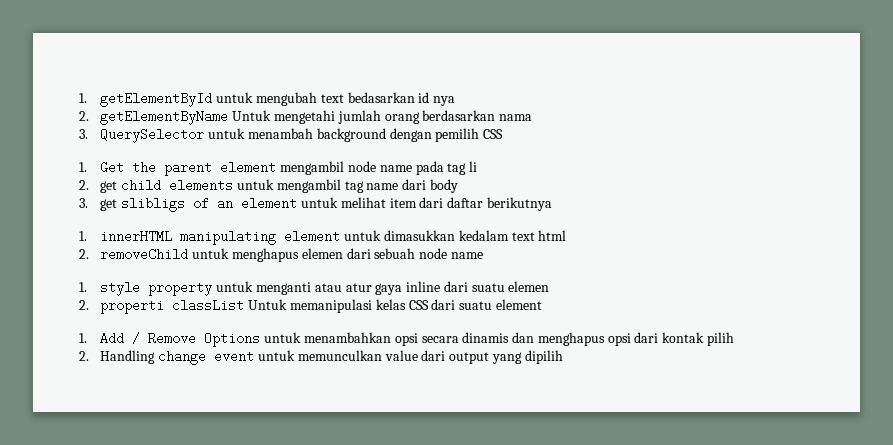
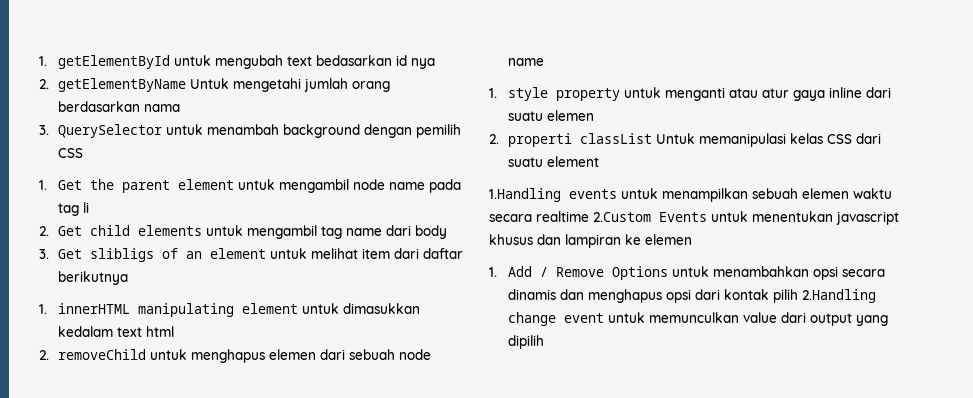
(277, 167) none -> [238,179,276,190] untuk
[100,181,118,193] get -> [58,226,83,236] Get
[100,199,118,211] get -> [58,249,83,259] Get
(542, 304) none -> [489,188,892,202] [489,211,899,225] [489,234,692,248] // 1.Handling events untuk menampilkan sebuah elemen waktu secara realtime 2.Custom Events untuk menentukan javascript khusus dan lampiran ke elemen
[79,350,156,364] // 2. Handling -> [802,289,877,303] 2.Handling

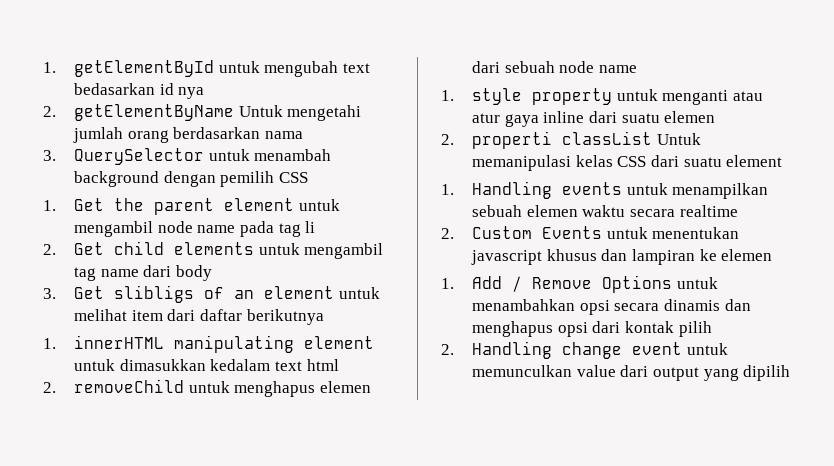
[489,188,561,202] 1.Handling -> [441,181,553,199] 1. Handling
[593,212,651,222] 2.Custom -> [441,226,533,239] // 2. Custom
[802,289,877,303] 2.Handling -> [441,341,553,359] // 2. Handling

